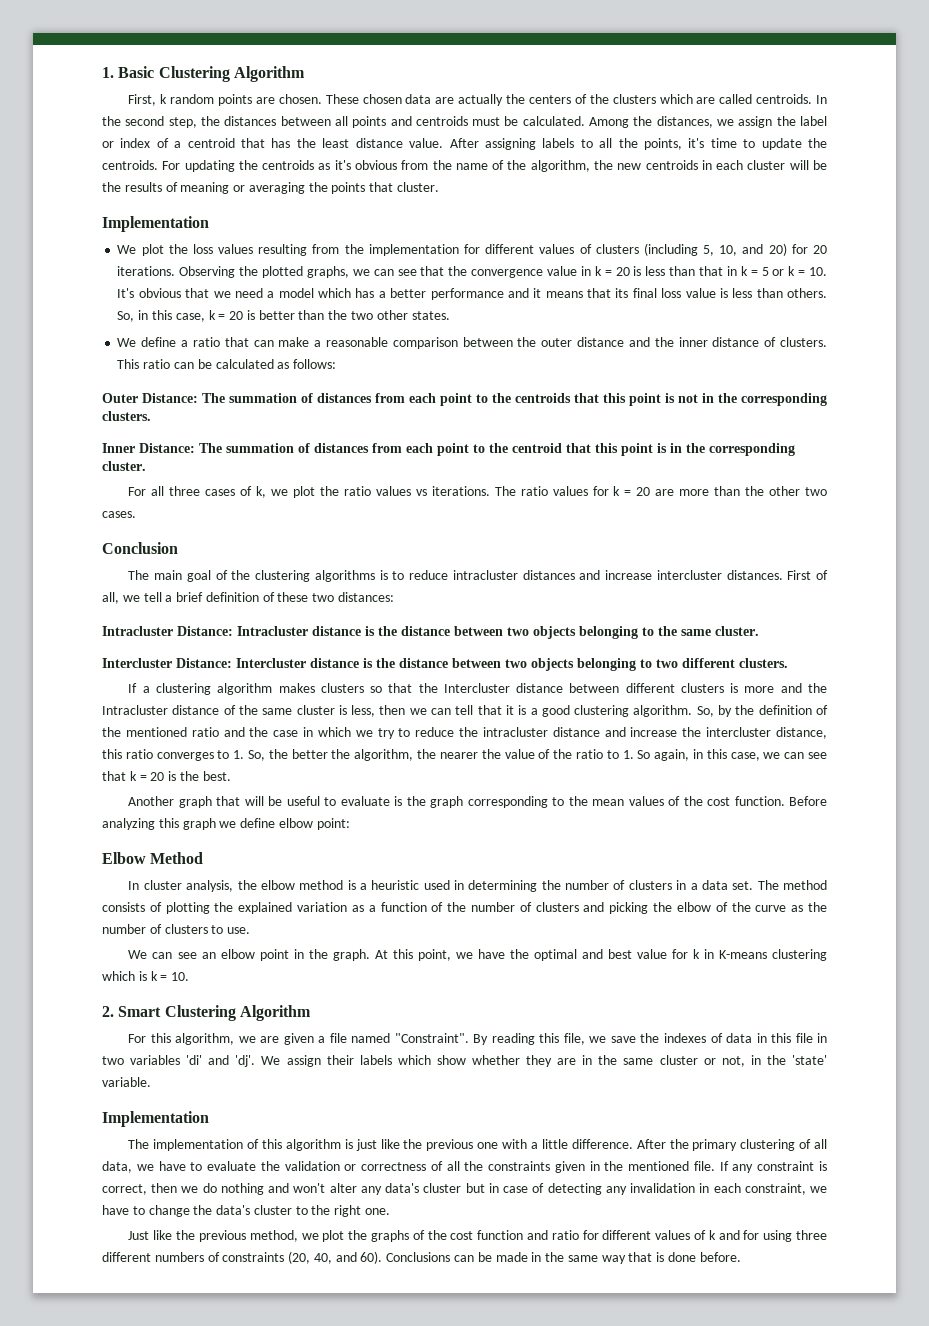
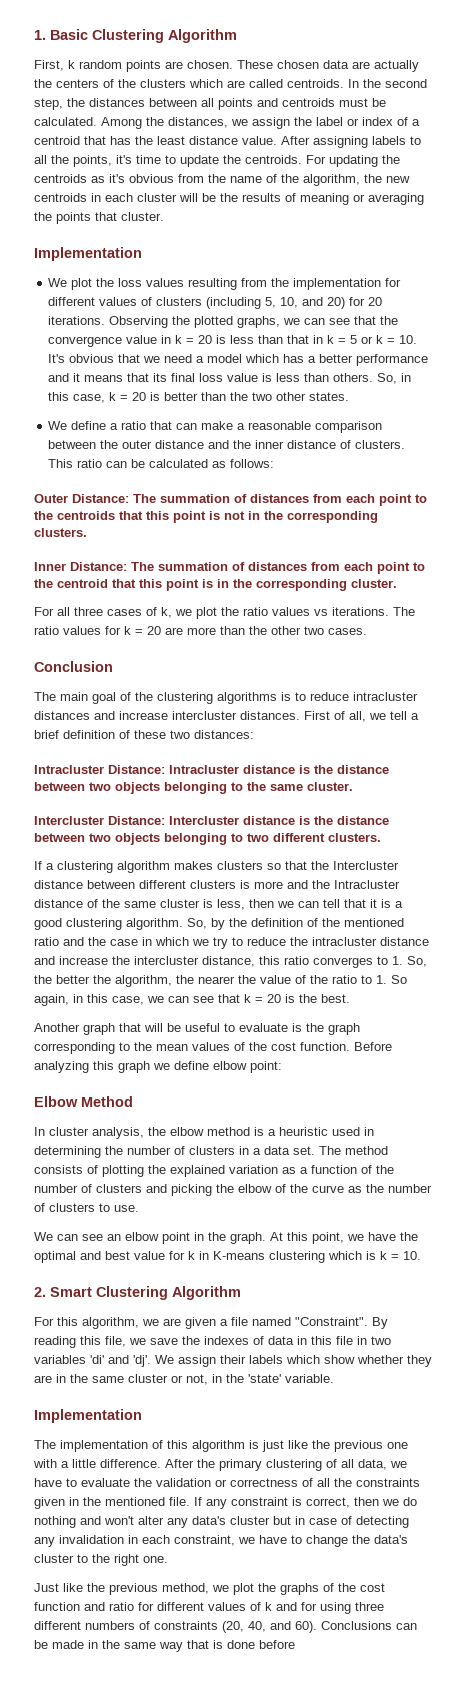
[699,1252,741,1262] before. -> [259,1640,295,1649] before

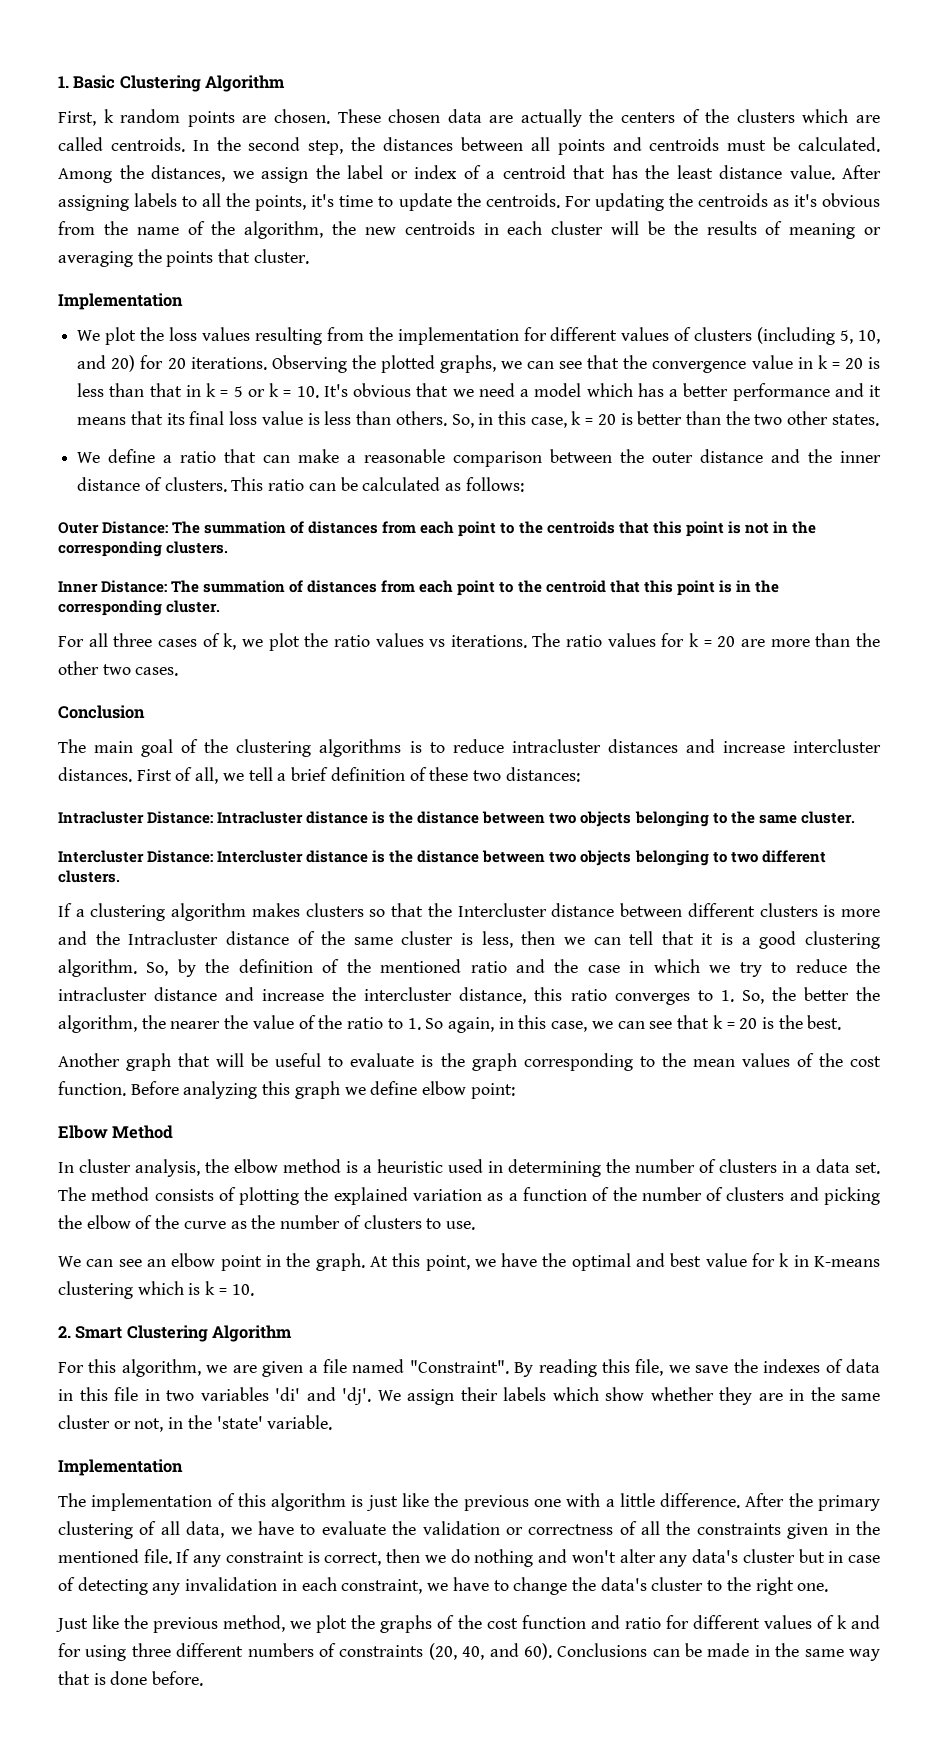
[259,1640,295,1649] before -> [152,1671,204,1686] before.

